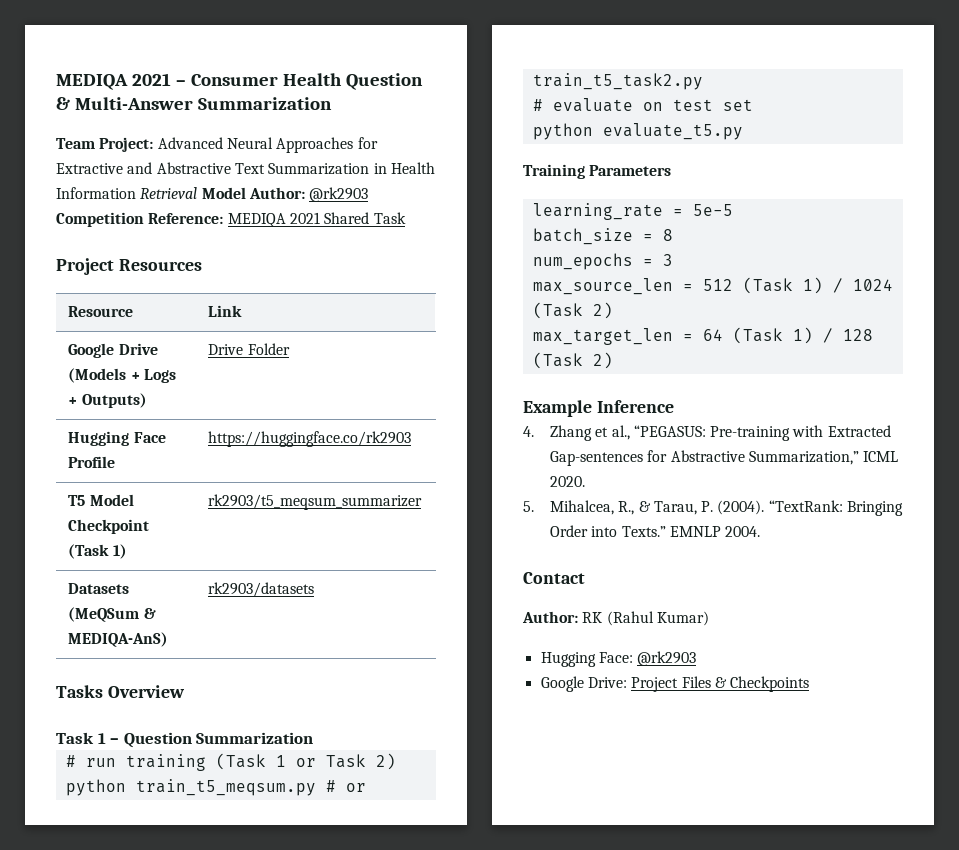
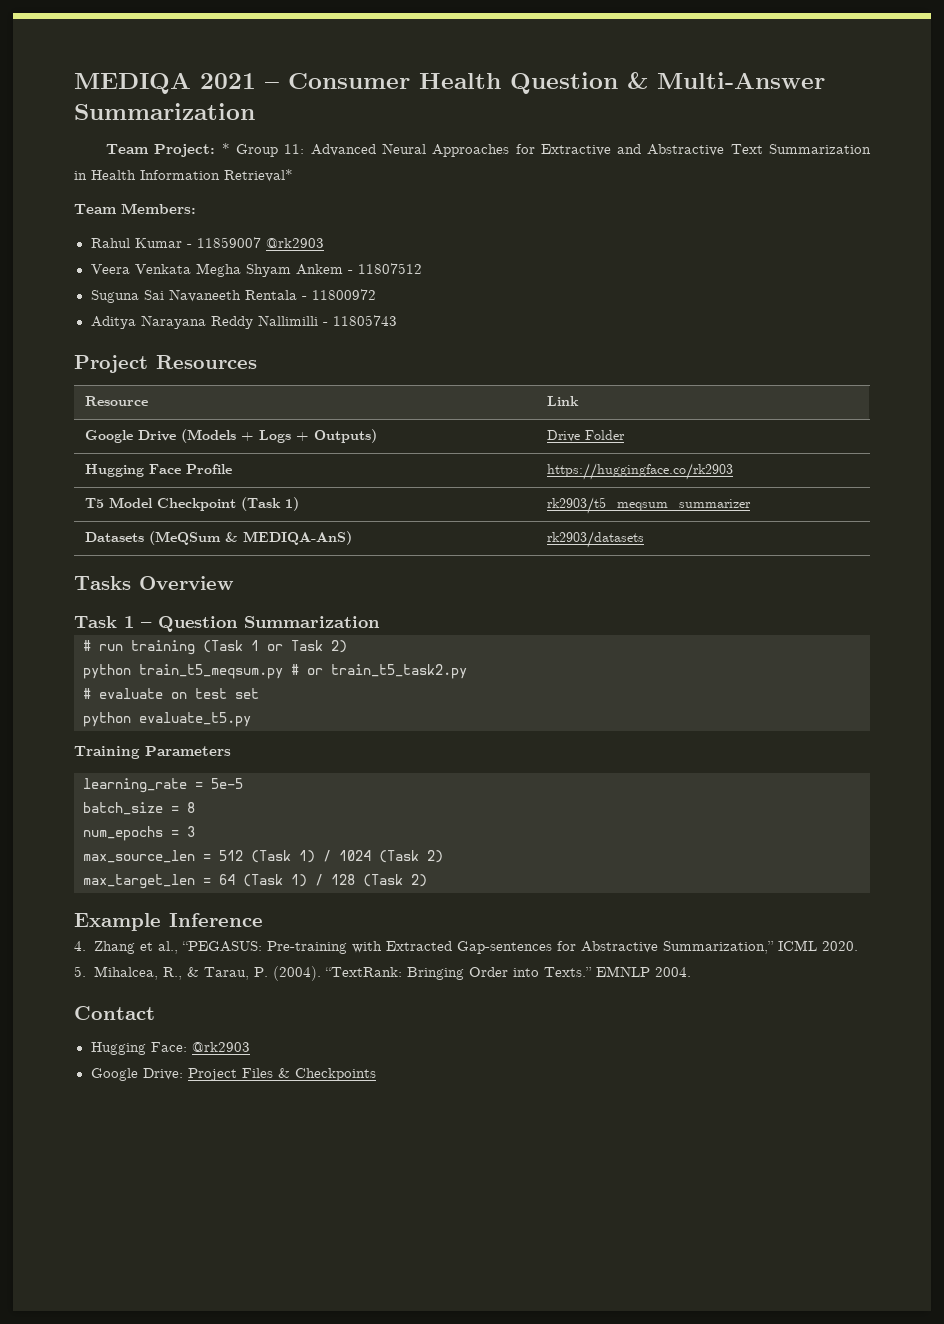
(154, 144) none -> [221,143,305,157] * Group 11:
[140,187,369,202] [56,212,406,227] Retrieval Model Author: @rk2903 Competition Reference: MEDIQA 2021 Shared Task -> [224,169,293,182] [74,203,196,214] [90,237,324,248] [90,263,422,277] [90,289,376,303] [90,315,397,329] Retrieval* // Team Members: // Rahul Kumar - 11859007 @rk2903 // Veera Venkata Megha Shyam Ankem - 11807512 // Suguna Sai Navaneeth Rentala - 11800972 // Aditya Narayana Reddy Nallimilli - 11805743
[522,611,709,626] // Author: RK (Rahul Kumar) -> (155, 1013) none

